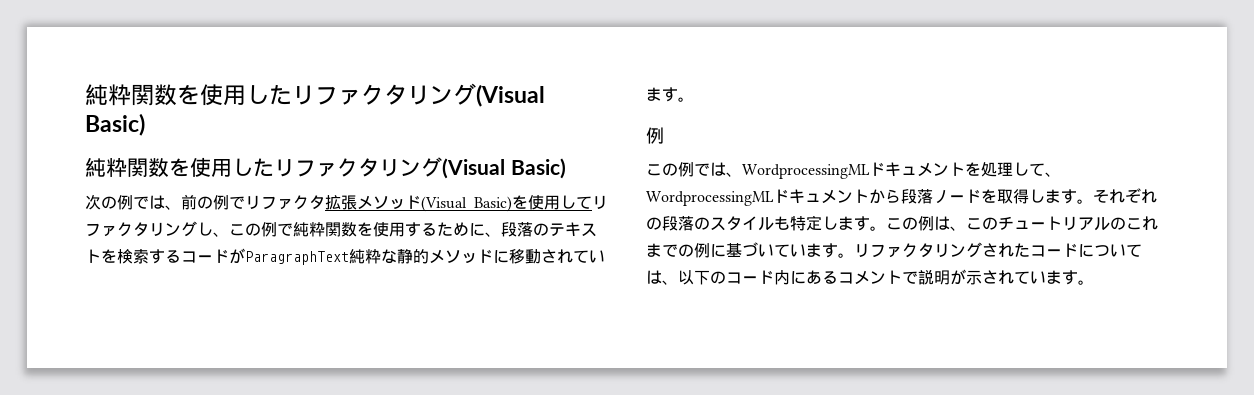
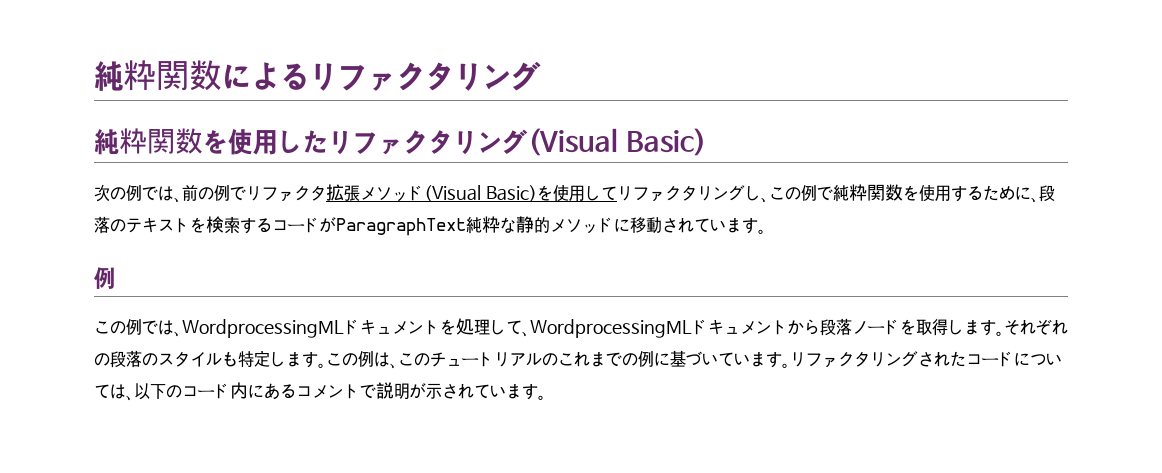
[85,83,545,107] [85,113,145,136] 純粋関数を使用したリファクタリング(Visual Basic) -> [94,60,541,91] 純粋関数によるリファクタリング

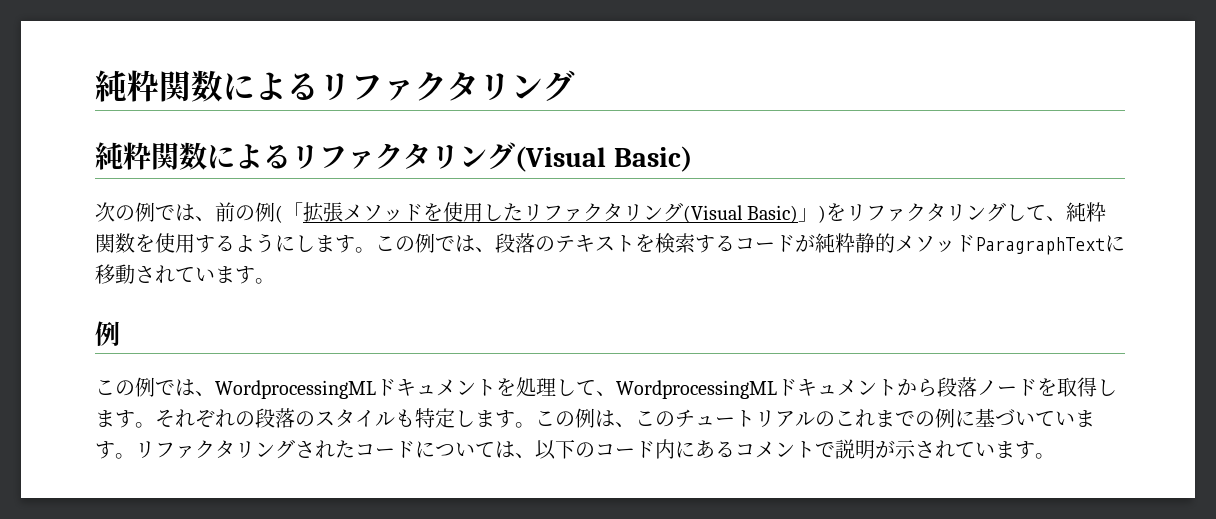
[203,129,328,155] を使用した -> [207,144,291,169] による
[230,184,617,202] でリファクタ拡張メソッド(Visual Basic)を使用して -> [275,202,847,223] (「拡張メソッドを使用したリファクタリング(Visual Basic)」)を
[760,184,833,203] 、この例で -> [1026,205,1067,221] て、
[982,185,1031,201] ために -> [235,233,475,253] ようにします。この例では
[336,216,516,236] ParagraphText純粋な -> [815,233,855,253] 純粋
(614, 225) none -> [975,237,1105,255] ParagraphText

